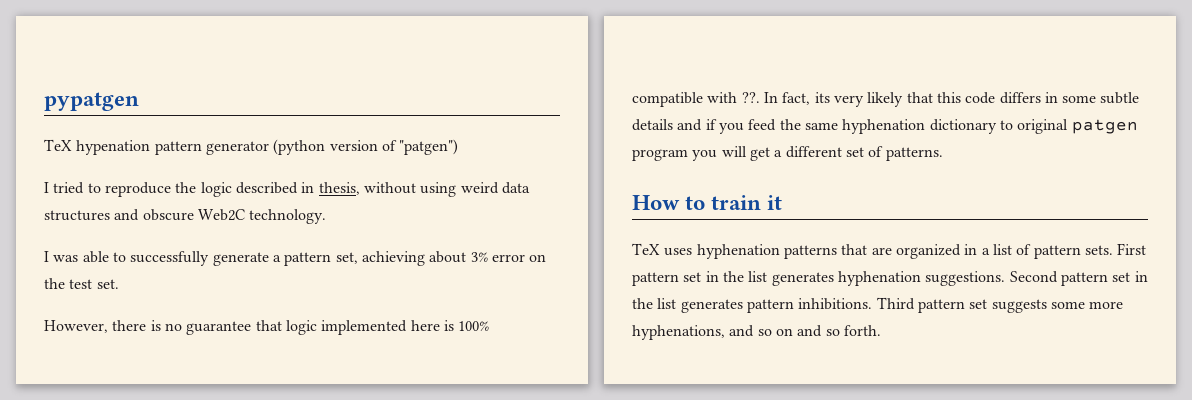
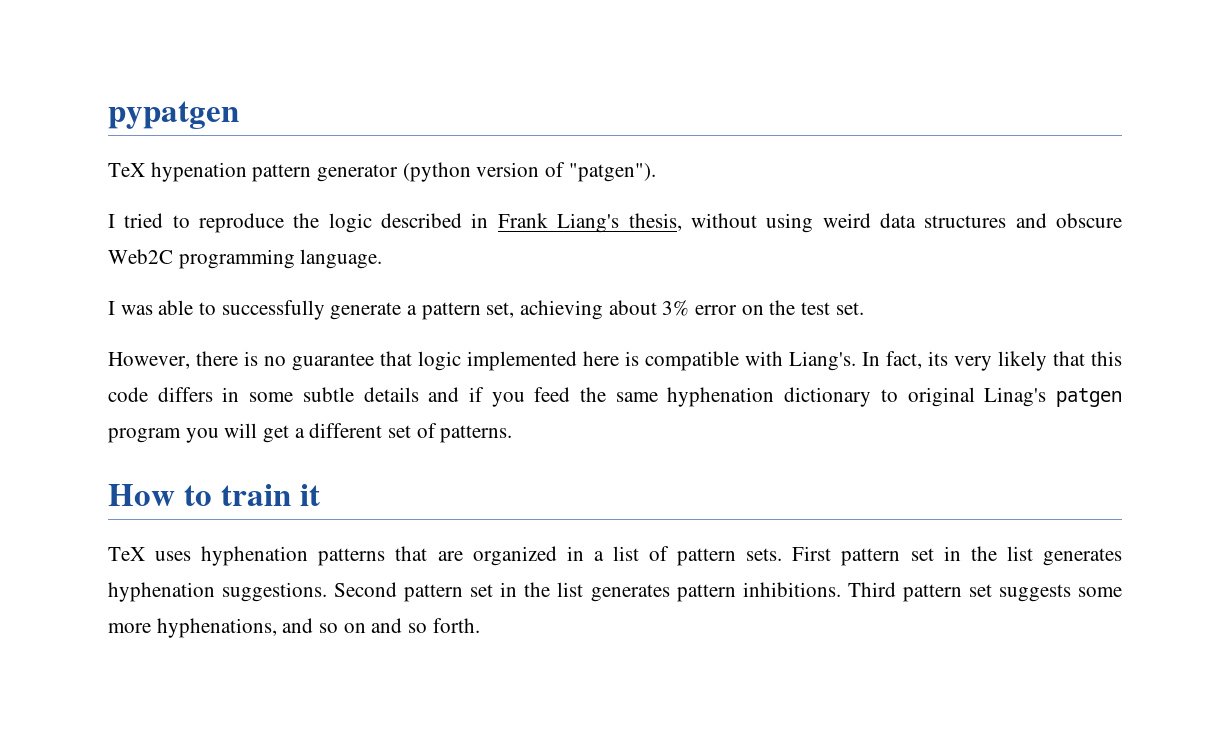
[399,139,459,155] "patgen") -> [568,163,656,182] "patgen").
(315, 187) none -> [497,213,620,233] Frank Liang's
[249,209,327,224] technology. -> [178,249,383,269] programming language.
[458,321,490,331] 100% -> (639, 358) none
[741,92,760,103] ??. -> [789,351,856,371] Liang's.
(1069, 126) none -> [984,387,1047,407] Linag's

